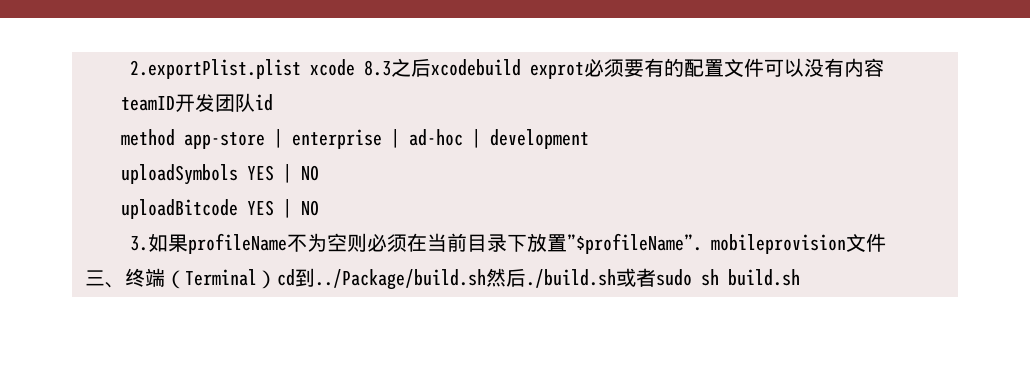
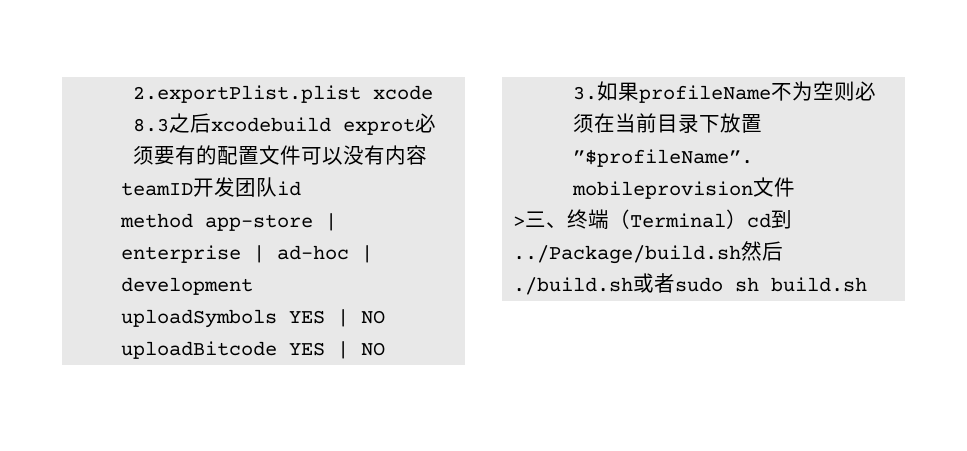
(886, 242) none -> [512,216,525,227] >

